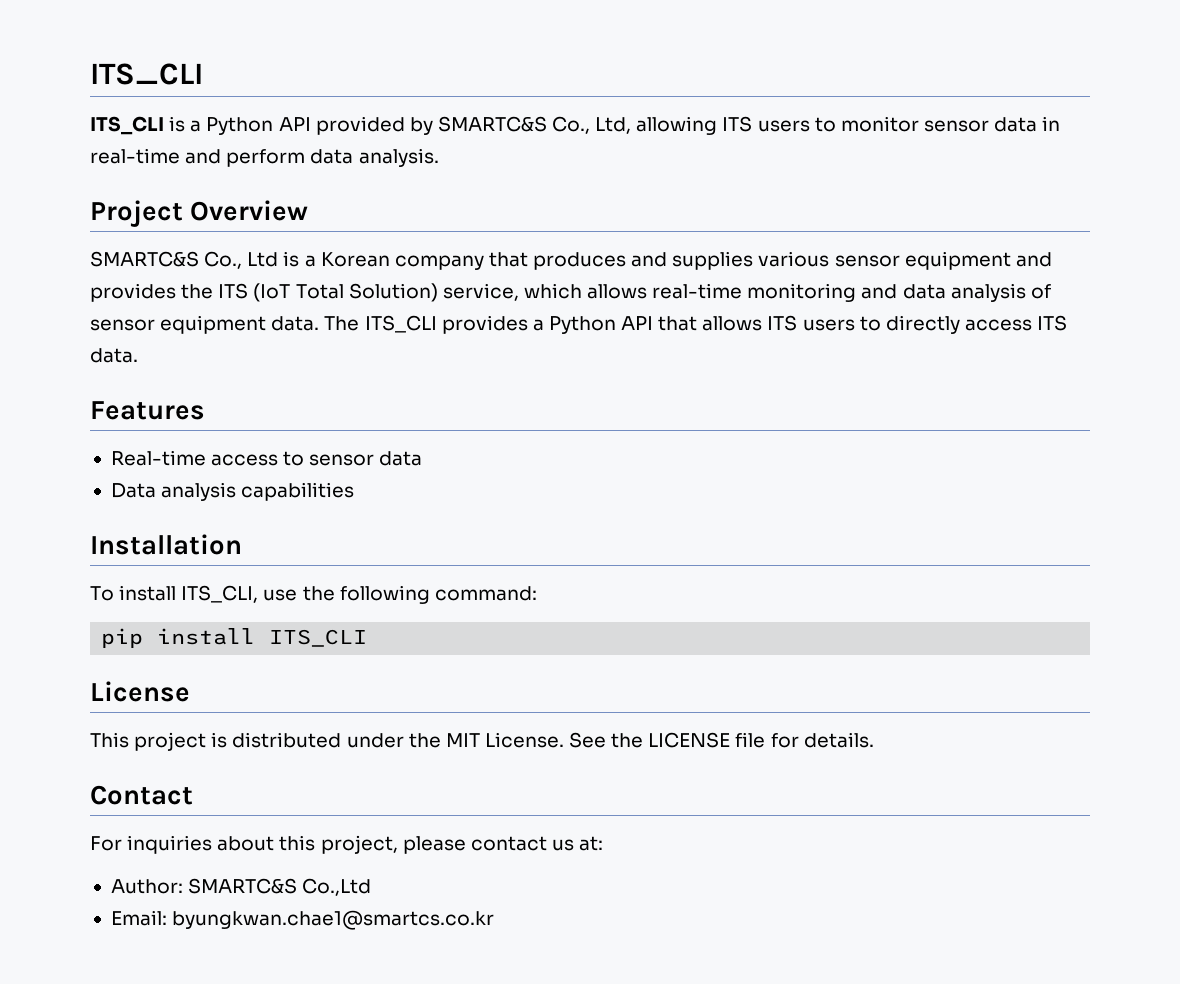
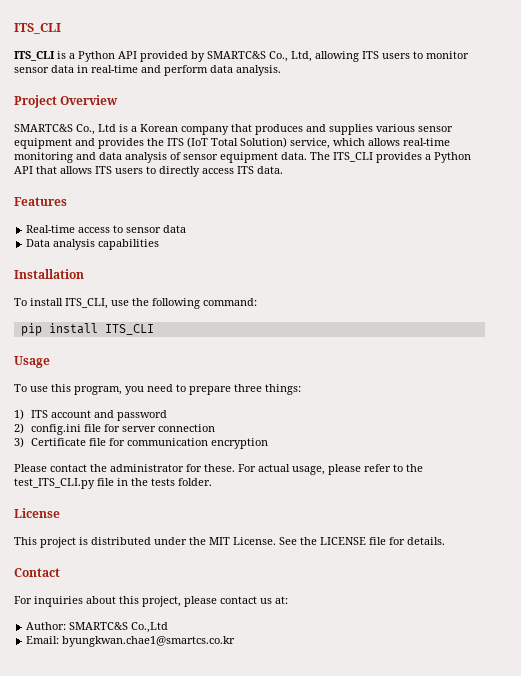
(368, 638) none -> [14,356,50,368] [14,384,301,395] [14,409,168,421] [14,423,216,435] [14,437,269,449] [14,464,423,475] [14,478,212,489] // Usage // To use this program, you need to prepare three things: // 1) ITS account and password // 2) config.ini file for server connection // 3) Certificate file for communication encryption // Please contact the administrator for these. For actual usage, please refer to the test_ITS_CLI.py file in the tests folder.

